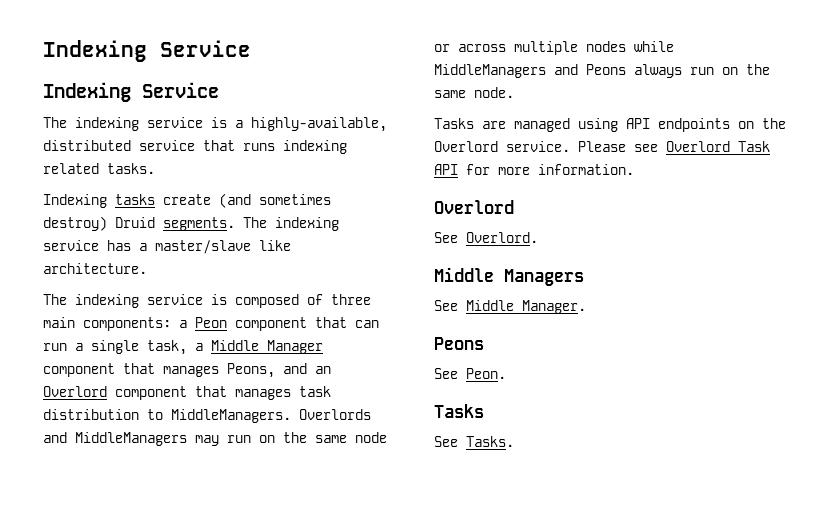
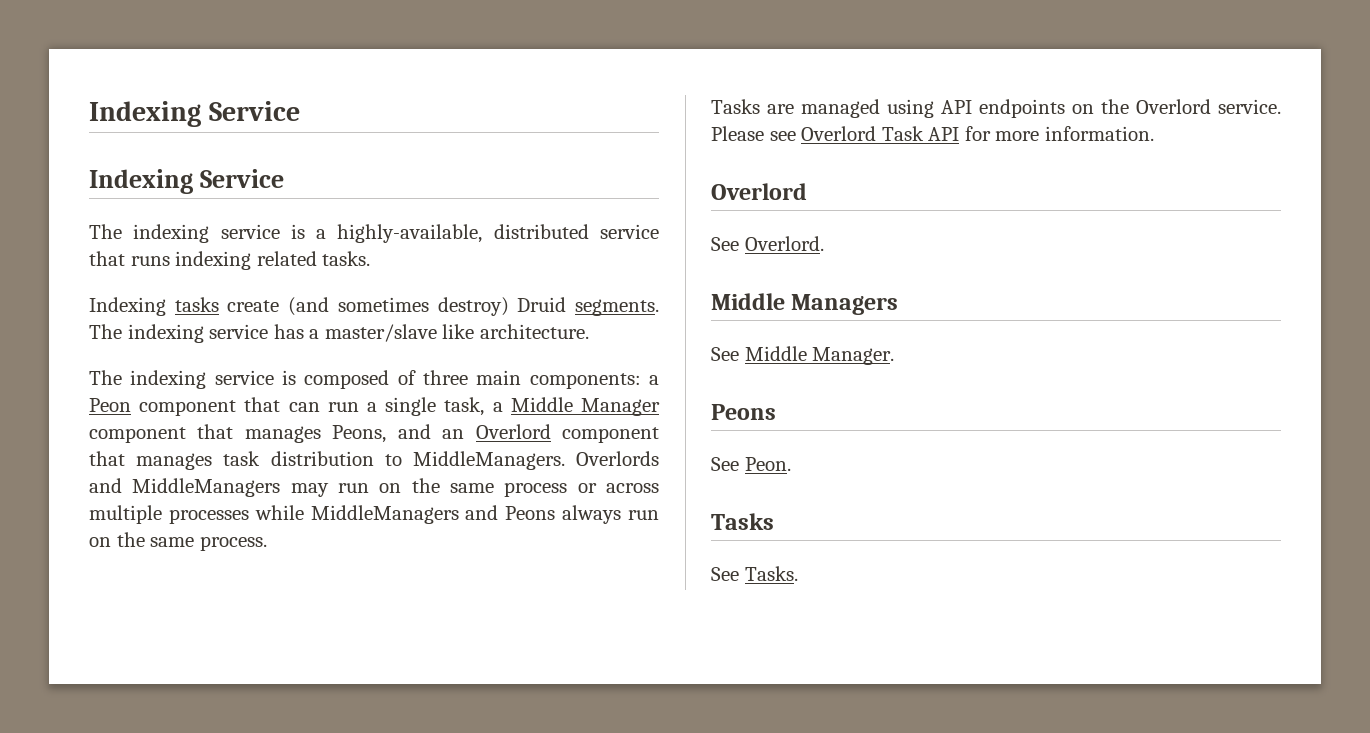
[355,432,387,443] node -> [504,482,568,497] process
[586,41,626,52] nodes -> [168,509,249,524] processes
[474,87,514,98] node. -> [199,536,267,551] process.

